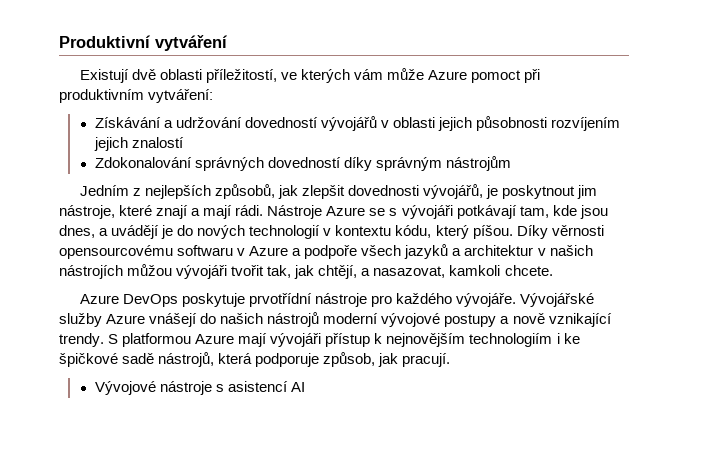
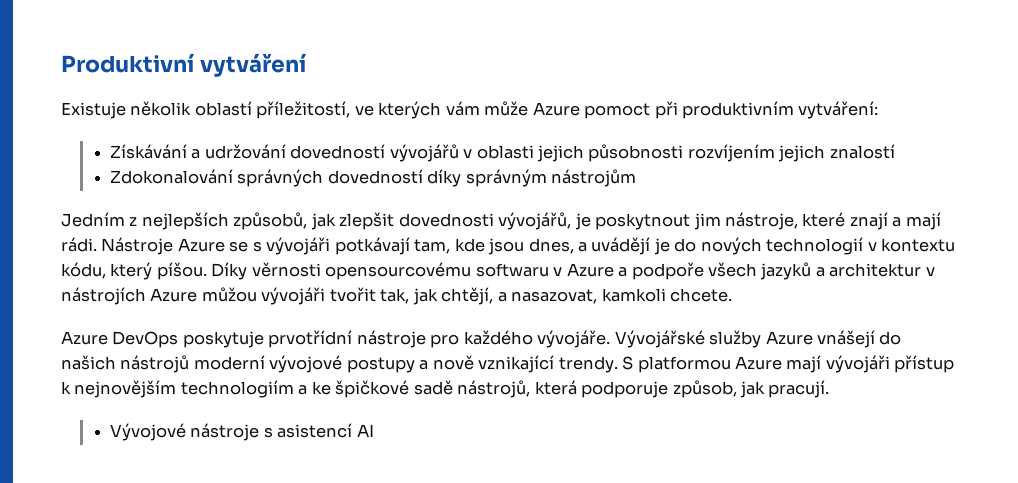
[79,69,203,83] Existují dvě oblasti -> [61,101,252,119] Existuje několik oblastí
[549,245,593,256] [59,265,123,279] našich nástrojích -> [61,287,198,305] nástrojích Azure
[556,333,560,344] i -> [298,385,308,395] a

